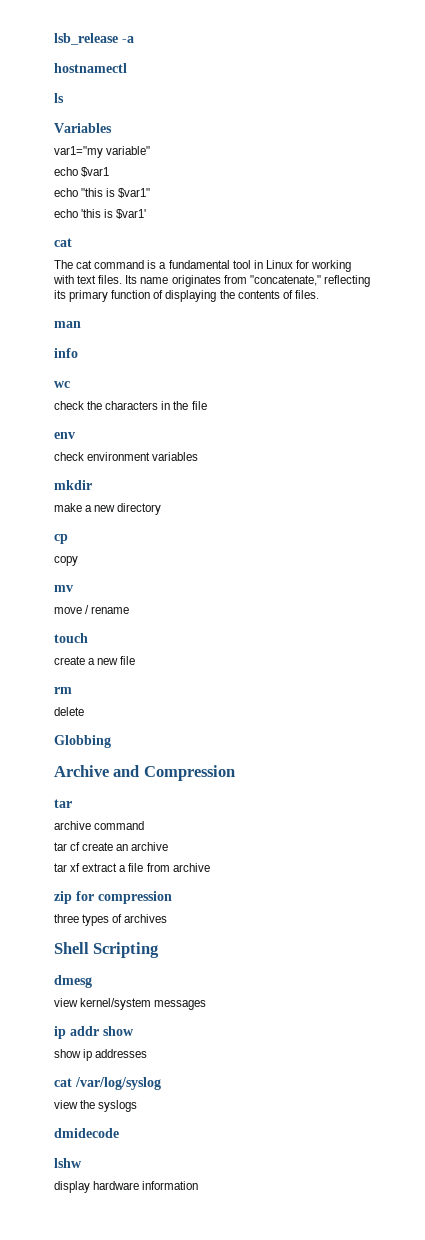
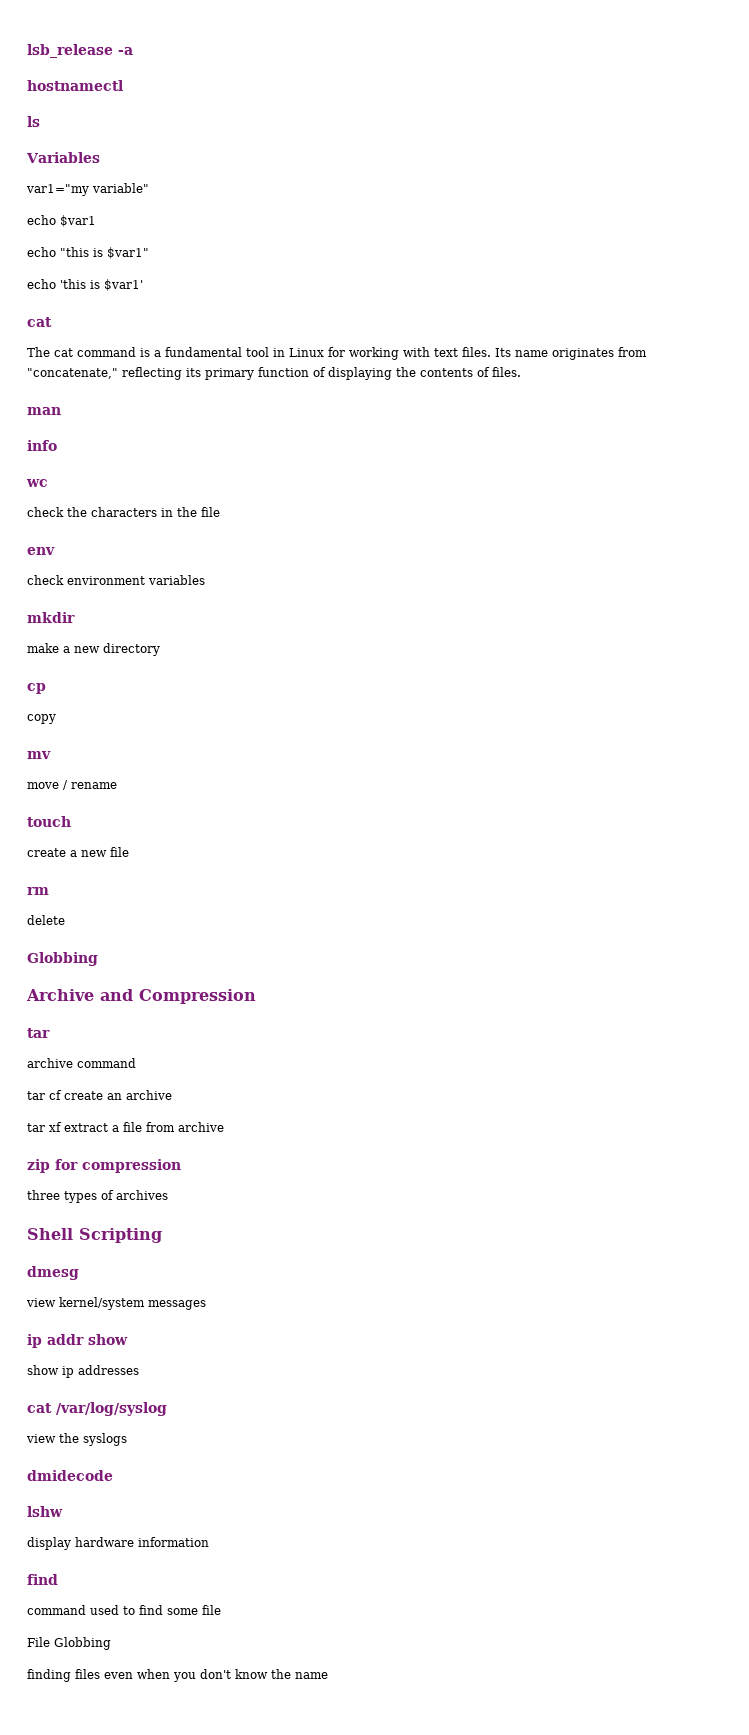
(199, 1185) none -> [27,1574,58,1585] [27,1605,221,1615] [27,1637,111,1650] [27,1669,328,1682] // find // command used to find some file // File Globbing // finding files even when you don't know the name

